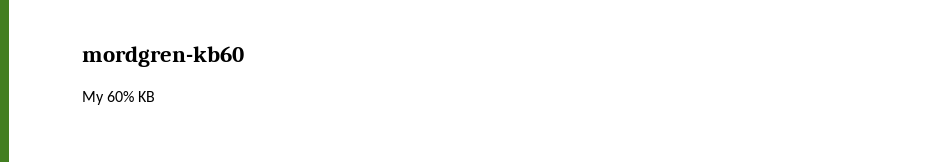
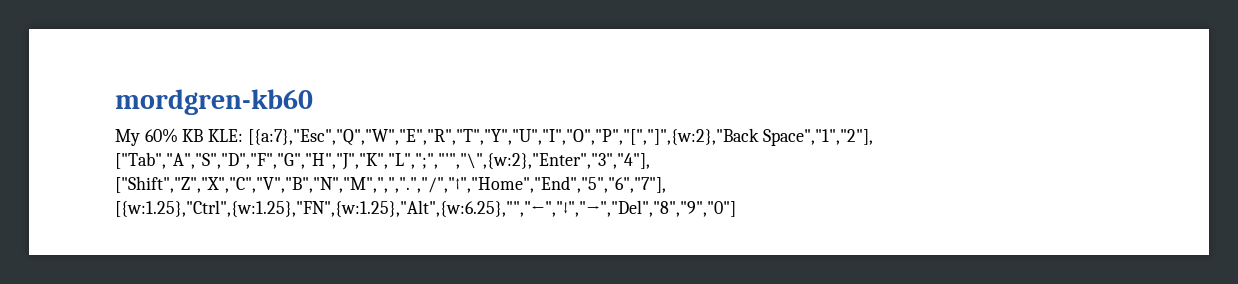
(156, 96) none -> [208,128,873,146] [115,152,650,170] [115,176,666,193] [115,200,736,217] KLE: [{a:7},"Esc","Q","W","E","R","T","Y","U","I","O","P","[","]",{w:2},"Back Space","1","2"], ["Tab","A","S","D","F","G","H","J","K","L",";","'","\",{w:2},"Enter","3","4"], ["Shift","Z","X","C","V","B","N","M",",",".","/","↑","Home","End","5","6","7"], [{w:1.25},"Ctrl",{w:1.25},"FN",{w:1.25},"Alt",{w:6.25},"","←","↓","→","Del","8","9","0"]

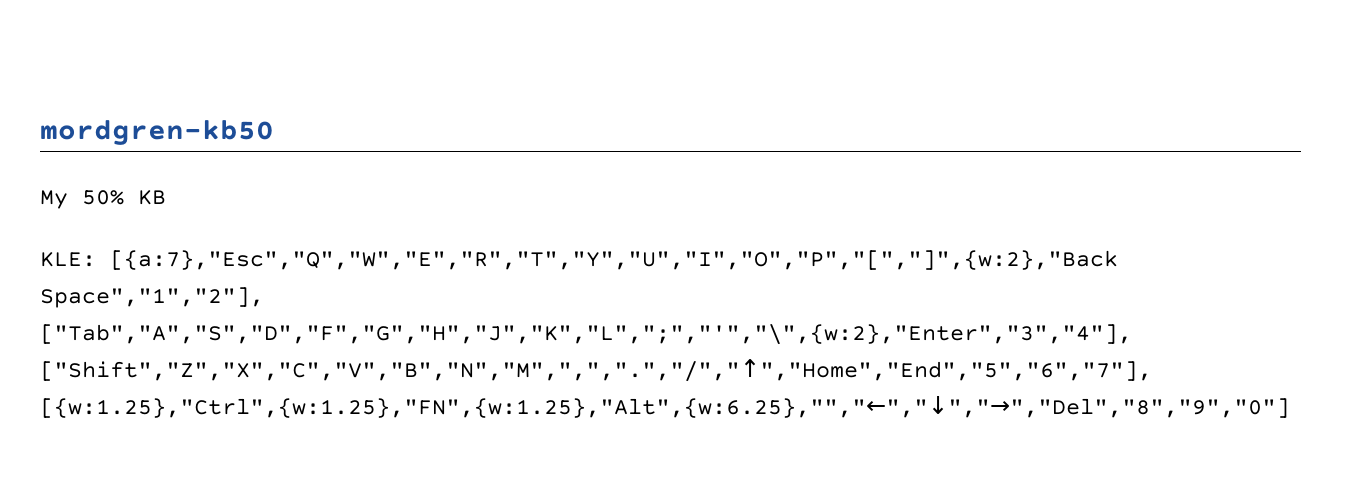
[115,89,313,115] mordgren-kb60 -> [40,120,274,145] mordgren-kb50
[144,128,178,143] 60% -> [82,190,124,205] 50%
(204, 135) none -> (166, 197) //

